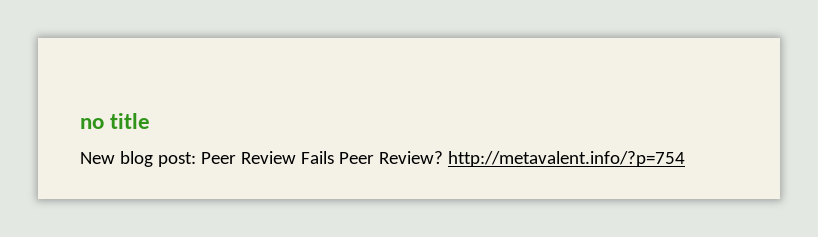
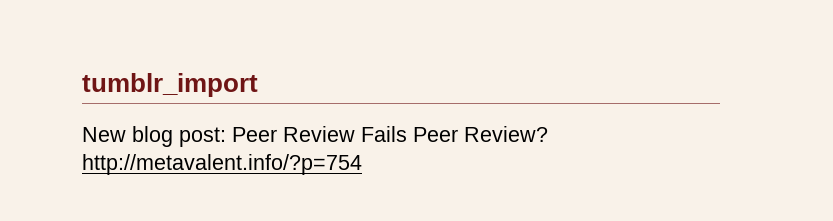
[80,113,151,129] no title -> [82,73,258,97] tumblr_import

